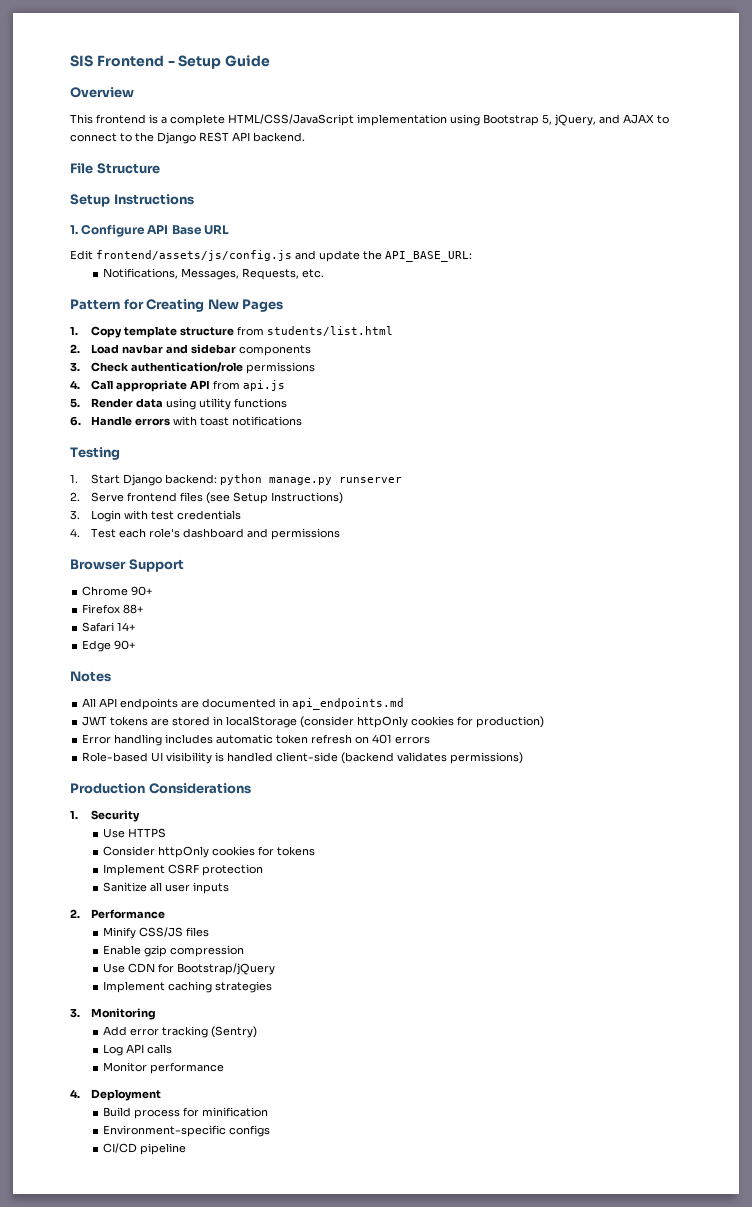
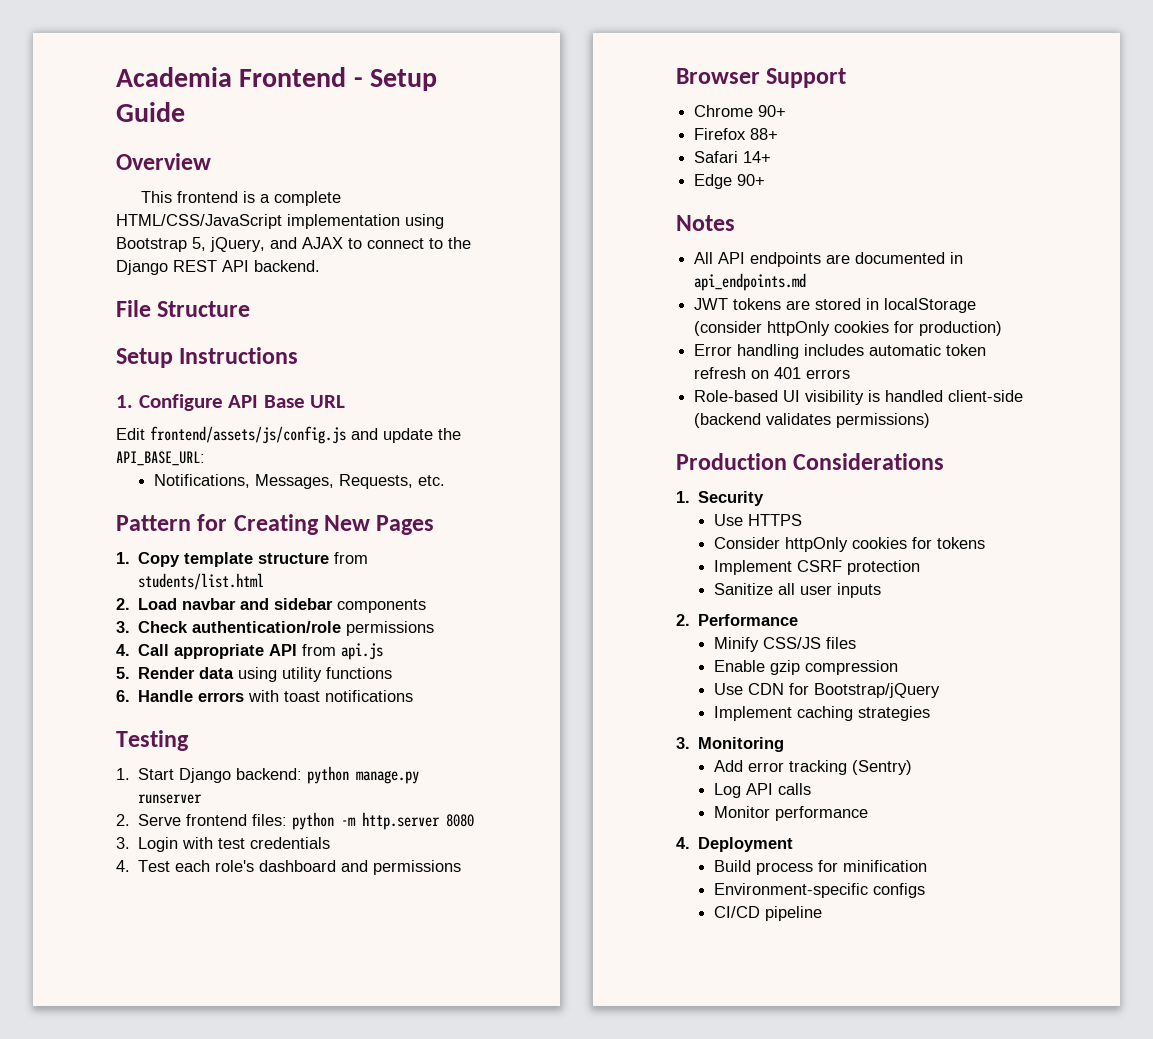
[70,55,93,67] SIS -> [116,67,232,87] Academia
[179,492,343,504] files (see Setup Instructions) -> [252,812,475,830] files: python -m http.server 8080

